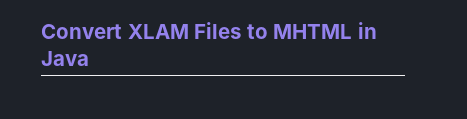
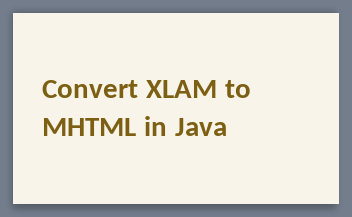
[194,22,242,39] Files -> (217, 89) none

